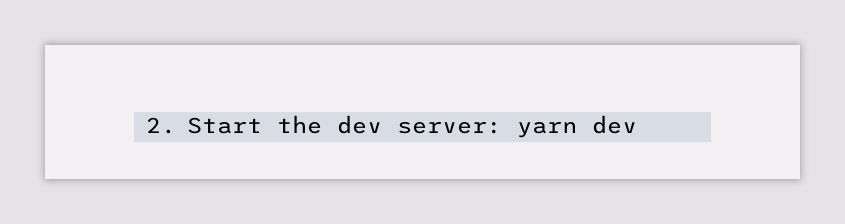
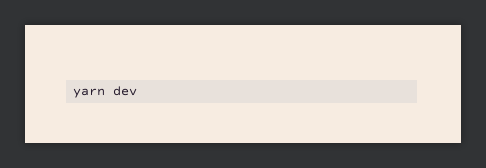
[146,115,502,134] 2. Start the dev server: -> (72, 93) none

